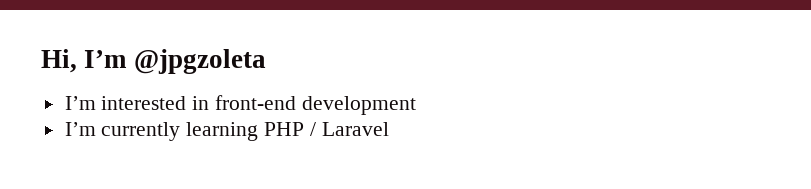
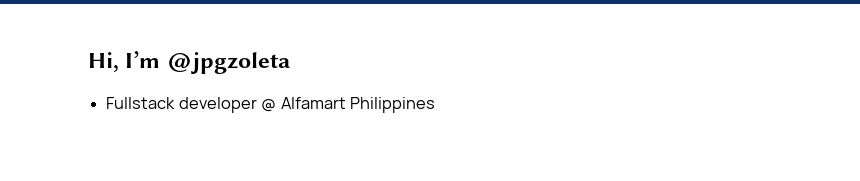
[64,95,416,115] [64,122,389,141] I’m interested in front-end development // I’m currently learning PHP / Laravel -> [106,97,435,113] Fullstack developer @ Alfamart Philippines

